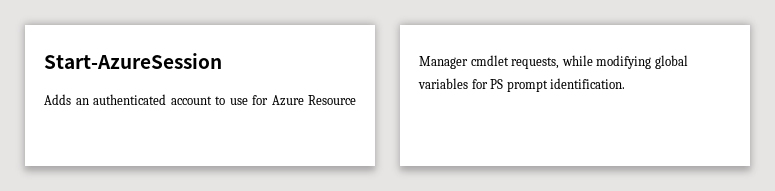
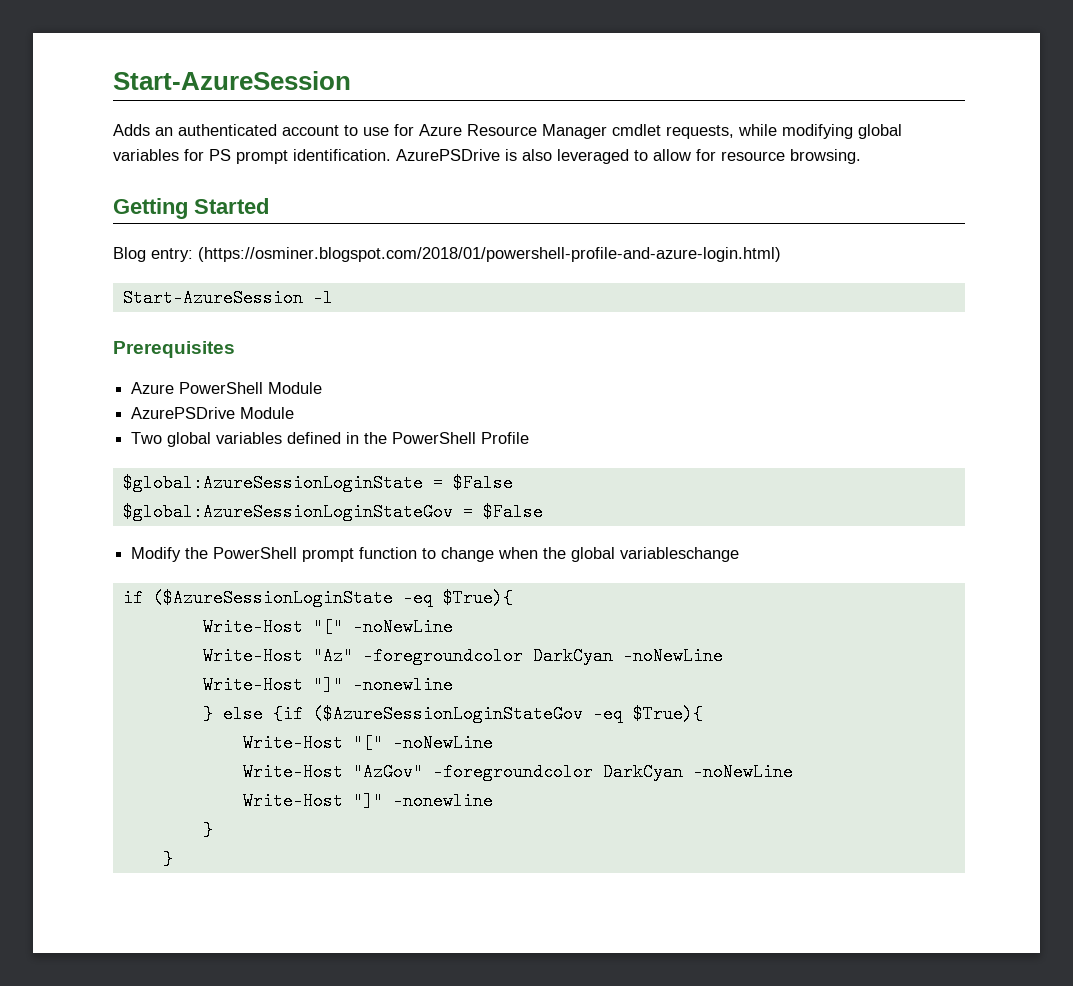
(626, 83) none -> [396,149,861,164] [113,198,269,219] [113,247,781,262] [122,289,333,307] [113,341,235,358] [131,382,323,394] [131,407,295,419] [131,432,530,447] [122,474,513,492] [122,503,543,521] [131,547,740,562] [122,589,513,607] [202,618,453,636] [202,647,723,665] [202,676,453,694] [202,705,703,723] [242,734,493,752] [242,763,793,781] [242,792,493,810] [202,821,213,839] [162,850,173,868] AzurePSDrive is also leveraged to allow for resource browsing. // Getting Started // Blog entry: (https://osminer.blogspot.com/2018/01/powershell-profile-and-azure-login.html) // Start-AzureSession -l // Prerequisites // Azure PowerShell Module // AzurePSDrive Module // Two global variables defined in the PowerShell Profile // $global:AzureSessionLoginState = $False // $global:AzureSessionLoginStateGov = $False // Modify the PowerShell prompt function to change when the global variableschange // if ($AzureSessionLoginState -eq $True){ // Write-Host "[" -noNewLine // Write-Host "Az" -foregroundcolor DarkCyan -noNewLine // Write-Host "]" -nonewline // } else {if ($AzureSessionLoginStateGov -eq $True){ // Write-Host "[" -noNewLine // Write-Host "AzGov" -foregroundcolor DarkCyan -noNewLine // Write-Host "]" -nonewline // } // }

